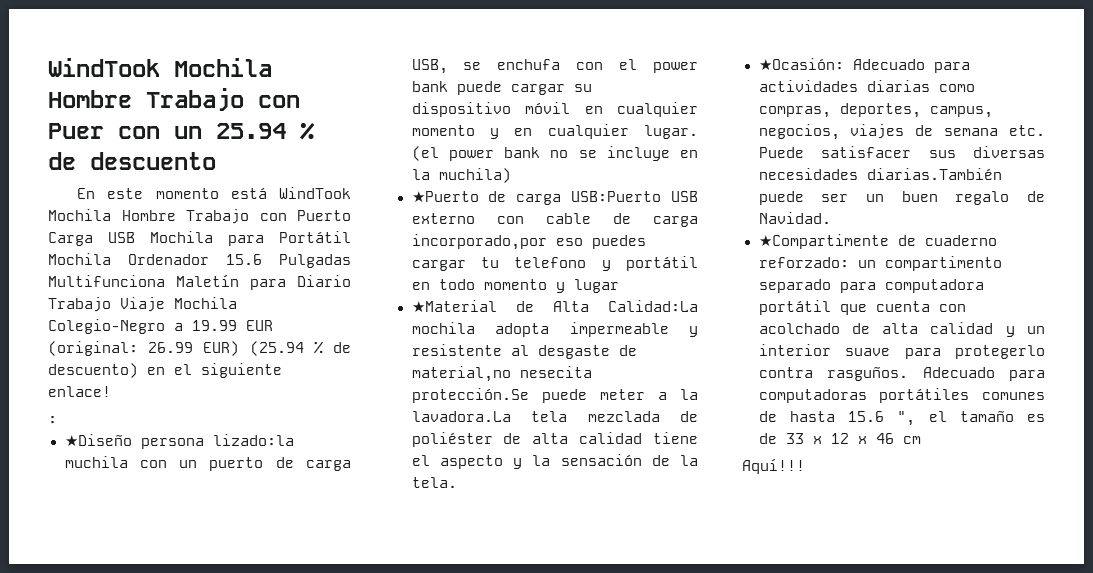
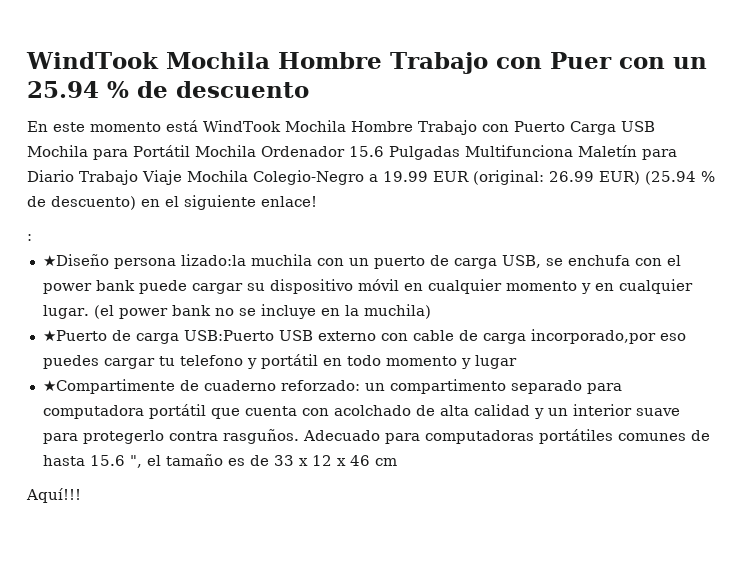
[411,300,698,313] [411,322,698,337] [411,344,637,359] [411,366,592,382] [411,388,698,403] [411,411,698,422] [411,432,698,447] [411,454,698,469] [411,477,457,488] [758,58,970,73] [758,80,975,92] [758,103,993,118] [758,124,1045,140] [758,146,1045,158] [758,168,1002,180] [758,191,1045,205] [758,212,831,224] // ★Material de Alta Calidad:La mochila adopta impermeable y resistente al desgaste de material,no nesecita protección.Se puede meter a la lavadora.La tela mezclada de poliéster de alta calidad tiene el aspecto y la sensación de la tela. // ★Ocasión: Adecuado para actividades diarias como compras, deportes, campus, negocios, viajes de semana etc. Puede satisfacer sus diversas necesidades diarias.También puede ser un buen regalo de Navidad. -> (517, 362) none

